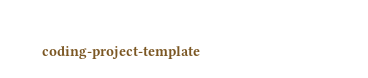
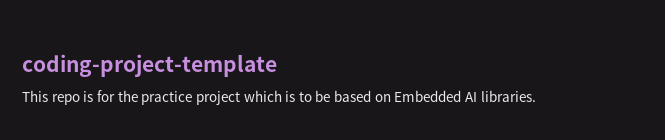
(200, 52) none -> [22,90,536,105] // This repo is for the practice project which is to be based on Embedded AI libraries.

